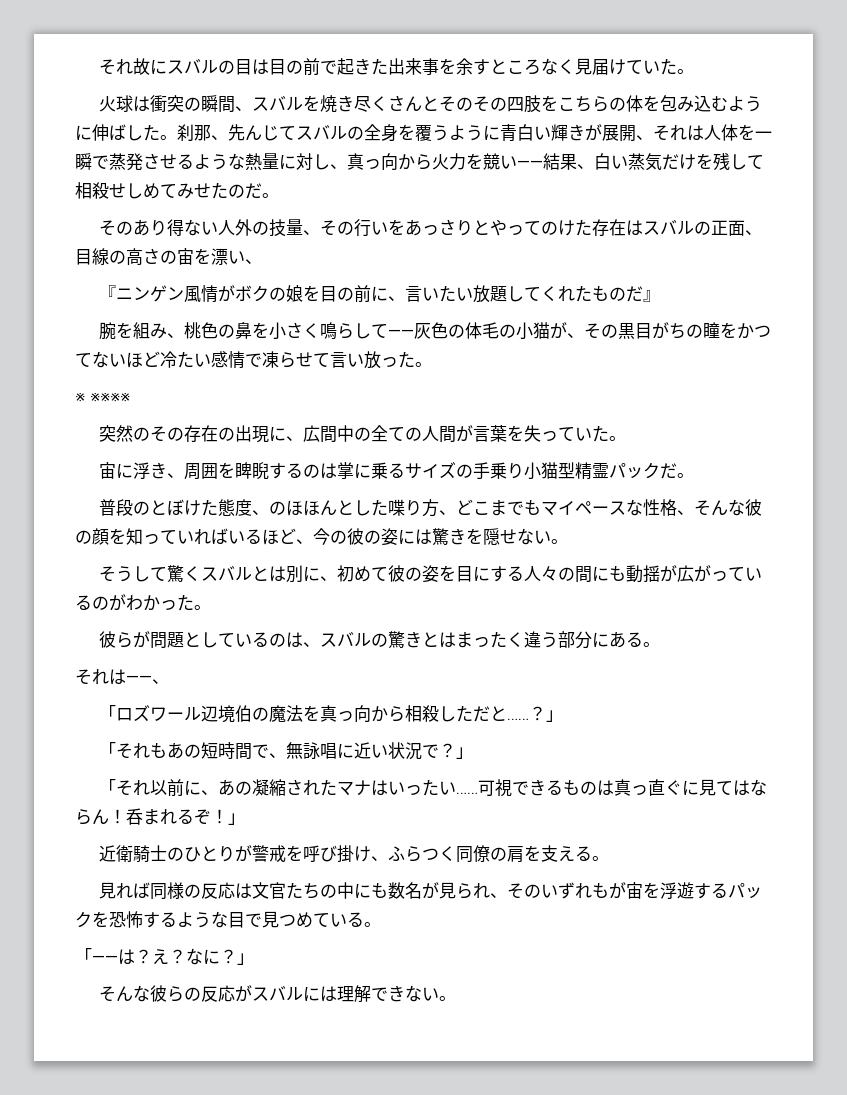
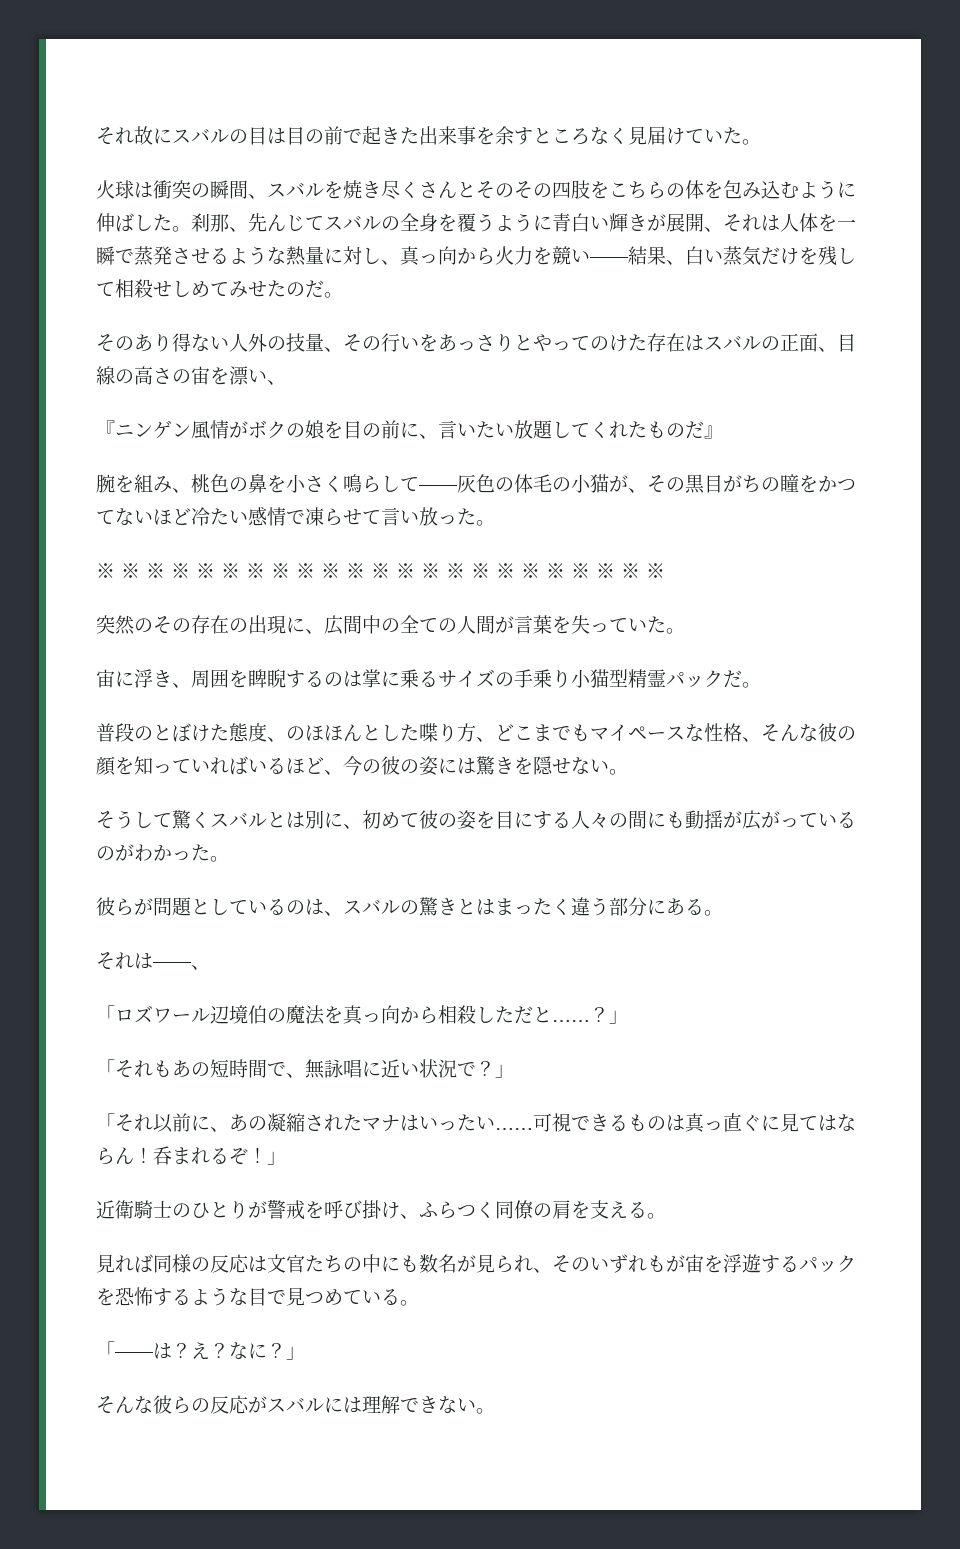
[89,392,130,403] ※※※※ -> [121,563,665,578] ※ ※ ※ ※ ※ ※ ※ ※ ※ ※ ※ ※ ※ ※ ※ ※ ※ ※ ※ ※ ※ ※

